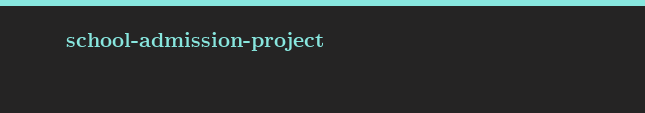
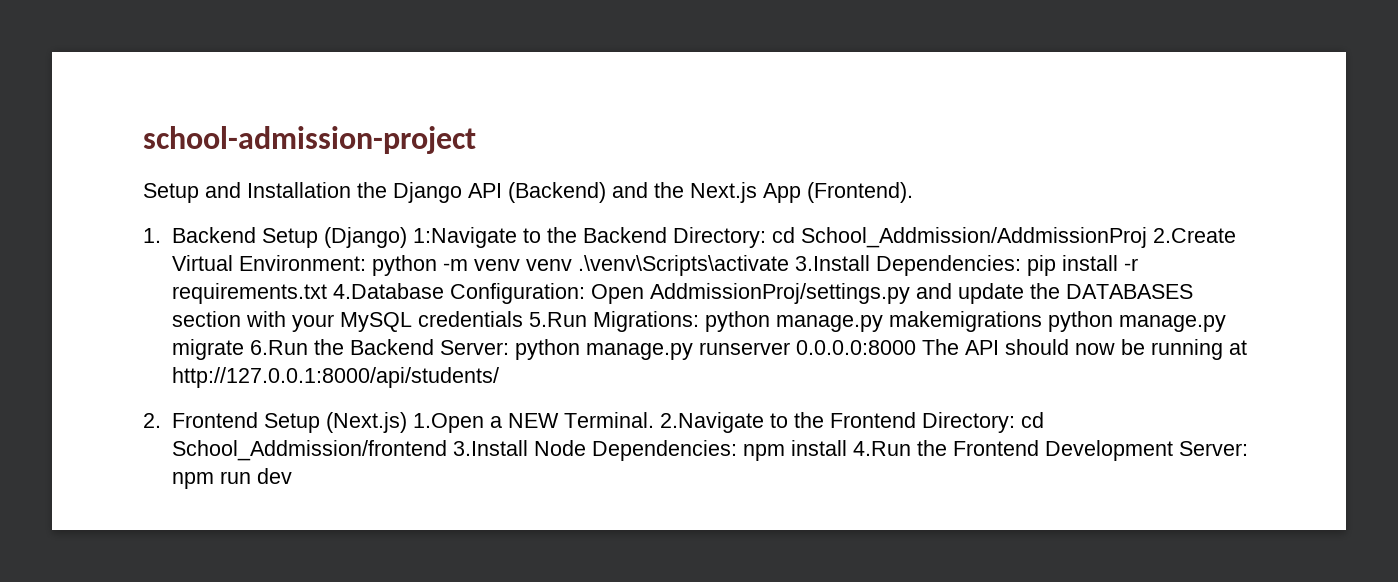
(324, 41) none -> [143,182,913,203] [143,227,1236,248] [171,255,1138,276] [171,283,1193,304] [171,311,1226,332] [171,339,1247,360] [171,367,499,388] [143,412,1044,433] [171,440,1248,461] [171,468,292,489] // Setup and Installation the Django API (Backend) and the Next.js App (Frontend). // 1. Backend Setup (Django) 1:Navigate to the Backend Directory: cd School_Addmission/AddmissionProj 2.Create Virtual Environment: python -m venv venv .\venv\Scripts\activate 3.Install Dependencies: pip install -r requirements.txt 4.Database Configuration: Open AddmissionProj/settings.py and update the DATABASES section with your MySQL credentials 5.Run Migrations: python manage.py makemigrations python manage.py migrate 6.Run the Backend Server: python manage.py runserver 0.0.0.0:8000 The API should now be running at http://127.0.0.1:8000/api/students/ // 2. Frontend Setup (Next.js) 1.Open a NEW Terminal. 2.Navigate to the Frontend Directory: cd School_Addmission/frontend 3.Install Node Dependencies: npm install 4.Run the Frontend Development Server: npm run dev

